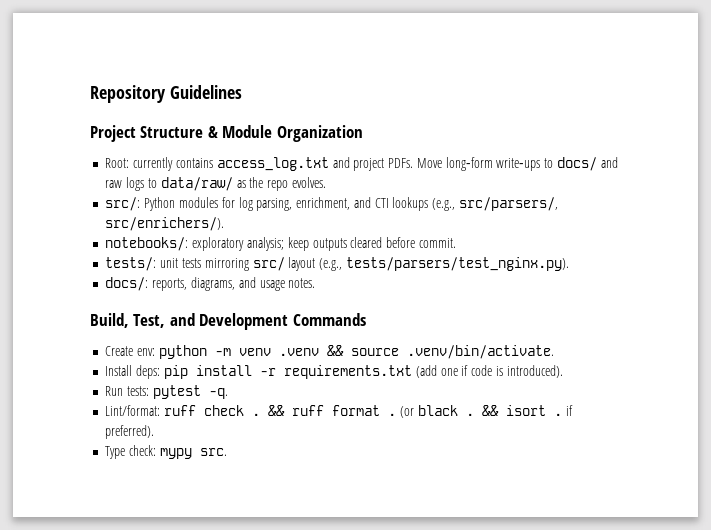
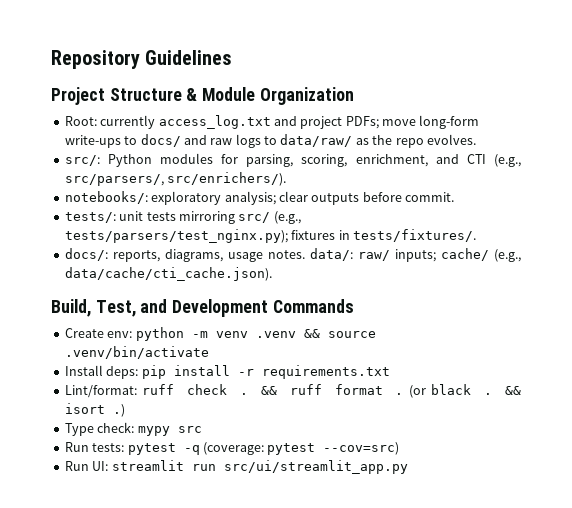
[175,158,213,168] contains -> (156, 122) none
[388,158,442,168] PDFs. Move -> [345,116,416,129] PDFs; move
[238,197,293,211] log parsing, -> [246,154,348,167] parsing, scoring,
[392,197,429,211] lookups -> (486, 159) none
[287,237,383,251] keep outputs cleared -> [278,191,360,205] clear outputs
[288,257,569,271] layout (e.g., tests/parsers/test_nginx.py). -> [273,211,301,224] [64,229,476,243] (e.g., tests/parsers/test_nginx.py); fixtures in tests/fixtures/.
[238,277,256,288] and -> (223, 255) none
(316, 283) none -> [309,248,521,262] [64,267,272,281] data/: raw/ inputs; cache/ (e.g., data/cache/cti_cache.json).
[406,345,554,359] .venv/bin/activate. -> [64,346,209,359] .venv/bin/activate
[415,365,563,378] [105,385,228,399] (add one if code is introduced). // Run tests: pytest -q. -> (390, 372) none
[553,405,573,416] [105,425,155,439] . if preferred). -> [112,404,125,417] .)
[199,448,227,456] src. -> [177,426,202,433] [64,442,400,455] [64,460,408,474] src // Run tests: pytest -q (coverage: pytest --cov=src) // Run UI: streamlit run src/ui/streamlit_app.py

